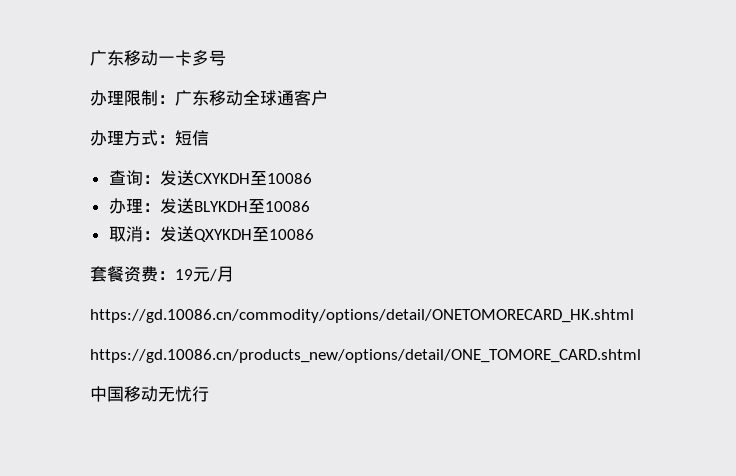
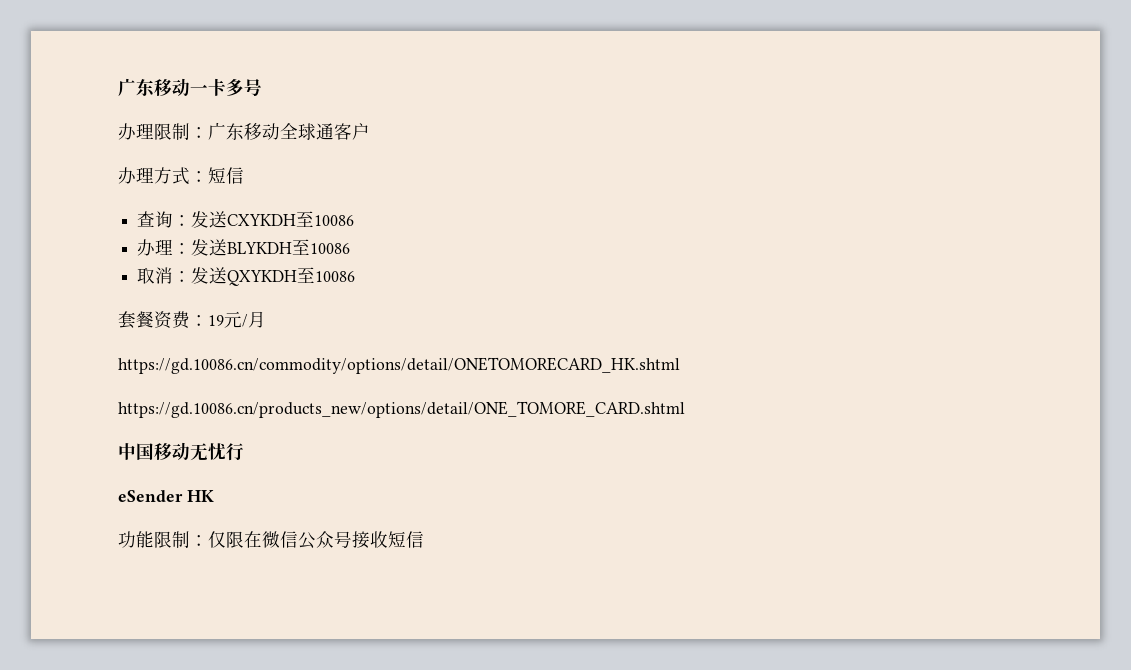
(209, 394) none -> [118,490,214,502] [118,531,424,549] // eSender HK // 功能限制：仅限在微信公众号接收短信

